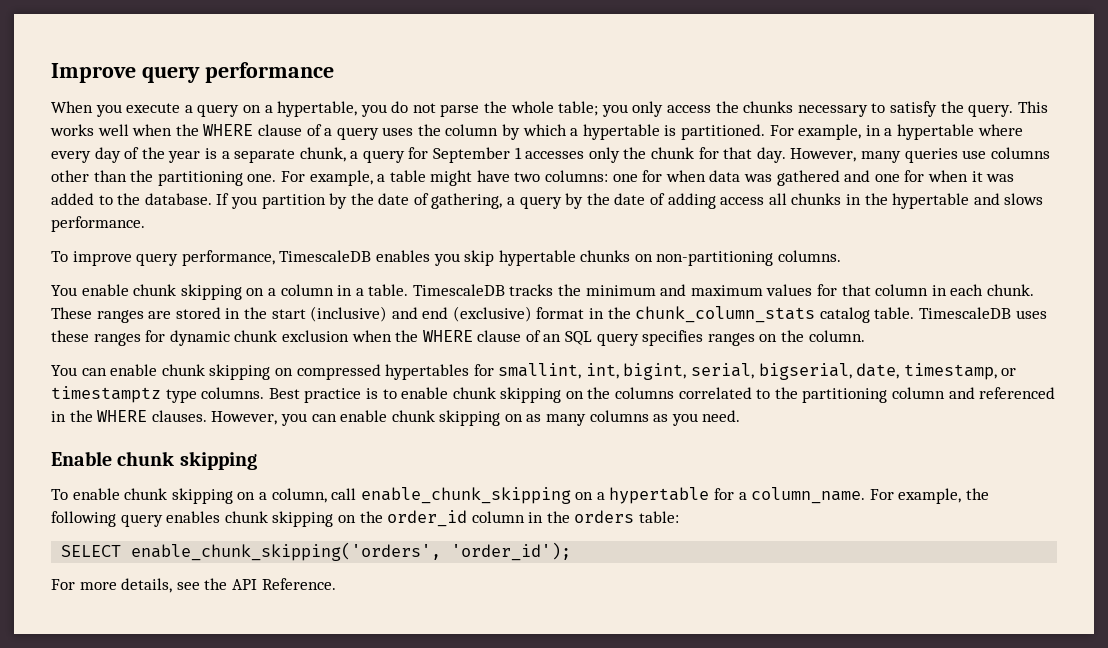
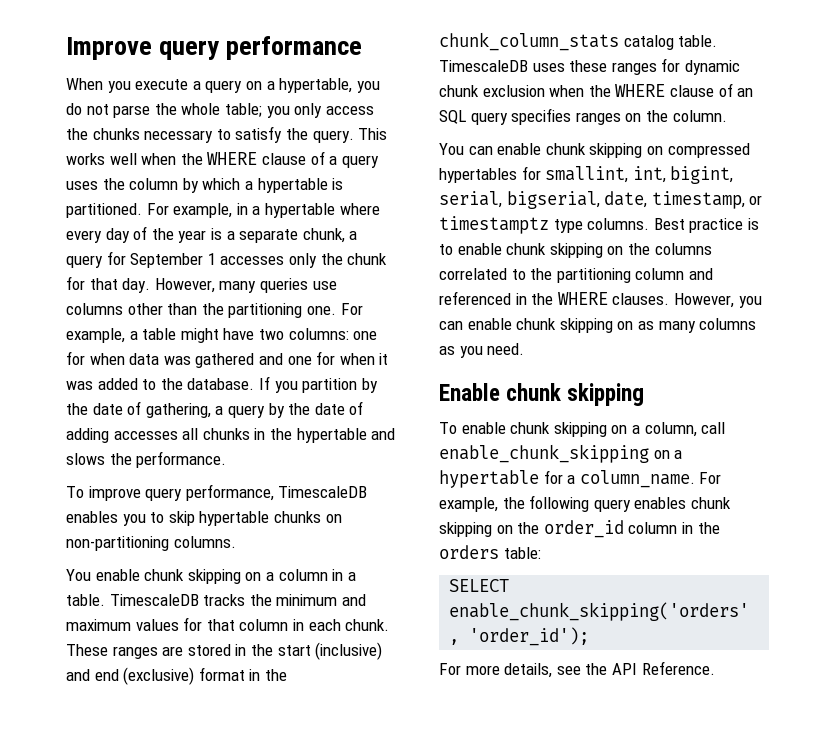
[720,197,765,205] access -> [113,431,178,440] accesses
(1044, 199) none -> [109,453,132,465] the
(460, 259) none -> [150,512,165,523] to

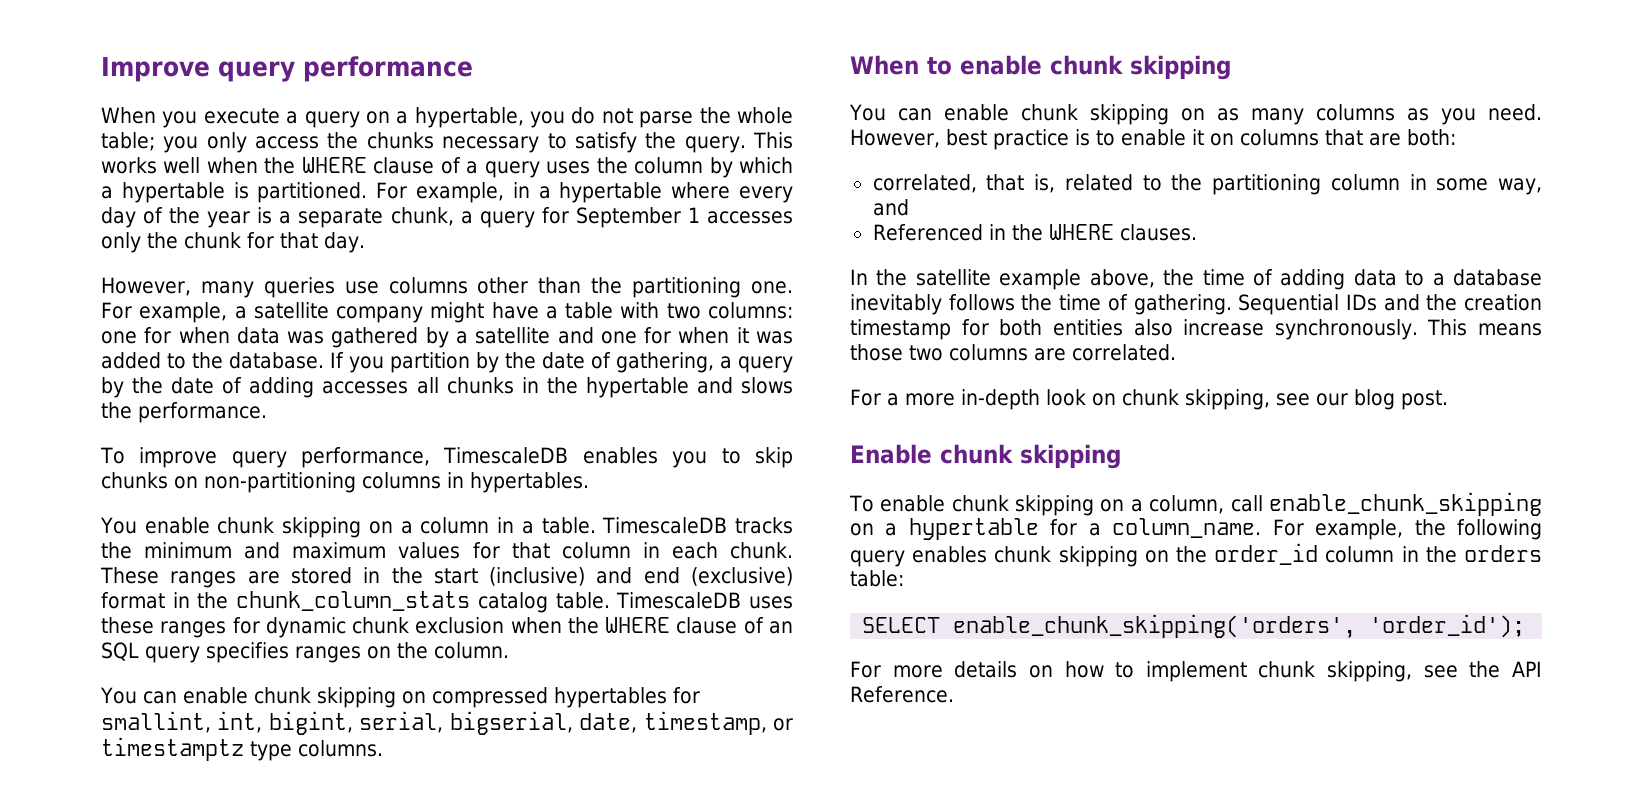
(151, 285) none -> (365, 242) //
[142,328,255,343] table might have -> [253,302,660,323] satellite company might have a table with
(255, 360) none -> [425,327,551,348] by a satellite
[199,511,270,526] hypertable -> (793, 457) none
[173,536,236,548] columns. -> [362,472,589,493] columns in hypertables.
[653,218,759,233] Best practice is -> [850,55,919,75] // When
[607,243,712,255] [439,268,713,283] [439,291,762,308] on the columns correlated to the partitioning column and referenced in the WHERE clauses. However, you -> [849,104,886,121] // You
(525, 349) none -> [850,129,1456,150] [872,174,1542,195] [872,199,909,216] [872,224,1197,241] [850,269,1542,290] [850,294,1542,315] [850,319,1542,340] [850,344,1176,361] [850,389,1448,410] However, best practice is to enable it on columns that are both: // correlated, that is, related to the partitioning column in some way, and // Referenced in the WHERE clauses. // In the satellite example above, the time of adding data to a database inevitably follows the time of gathering. Sequential IDs and the creation timestamp for both entities also increase synchronously. This means those two columns are correlated. // For a more in-depth look on chunk skipping, see our blog post.
[504,663,553,678] details, -> [954,661,1413,682] details on how to implement chunk skipping,

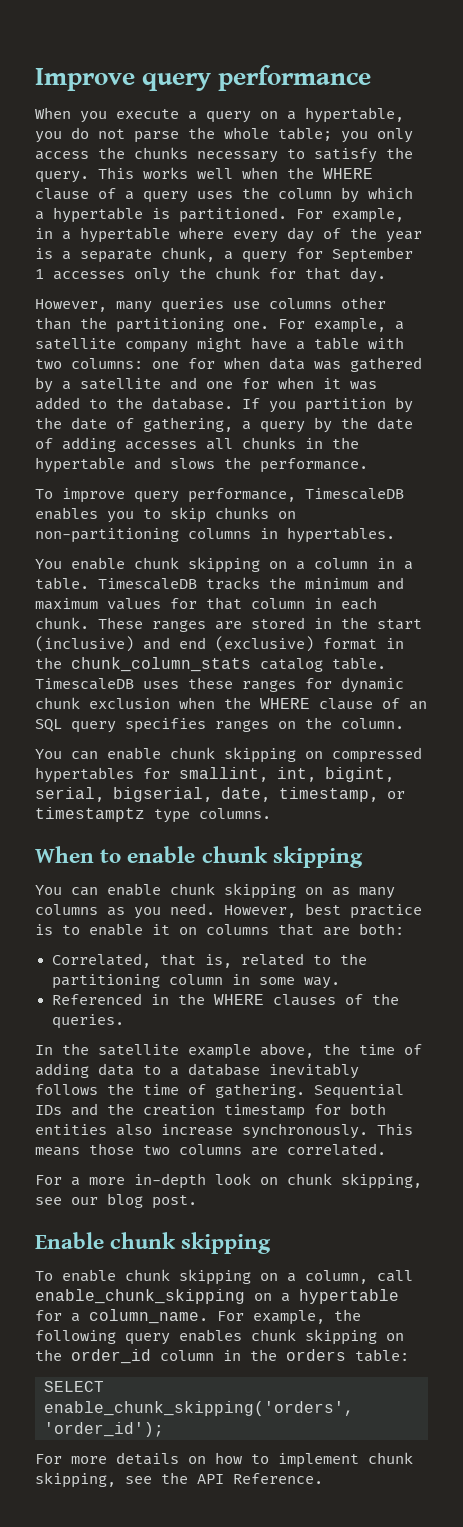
[872,174,977,193] correlated, -> [51,953,151,968] Correlated,
[1498,178,1542,195] [872,199,909,216] way, and -> [303,977,340,989] way.
[1119,224,1197,241] clauses. -> [272,993,399,1006] [51,1014,124,1029] clauses of the queries.

